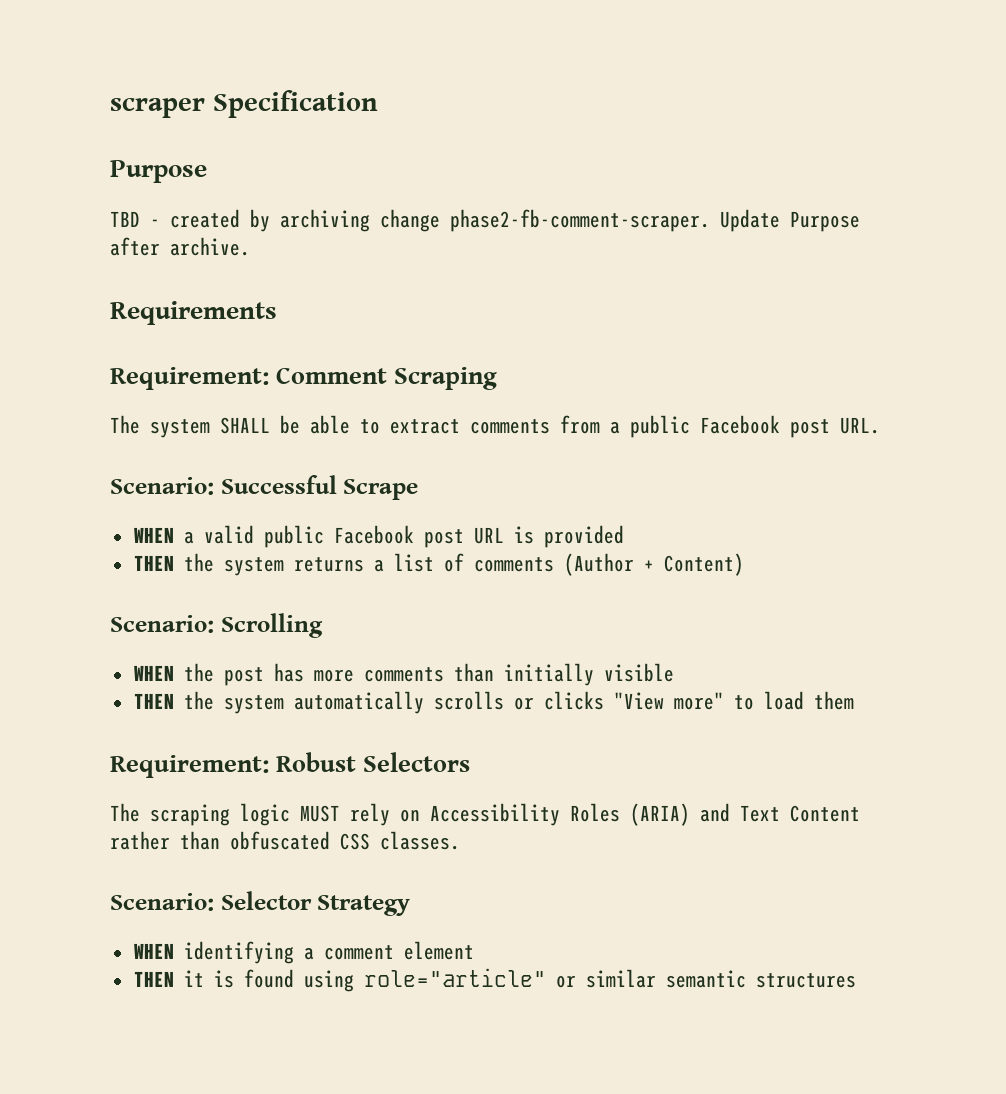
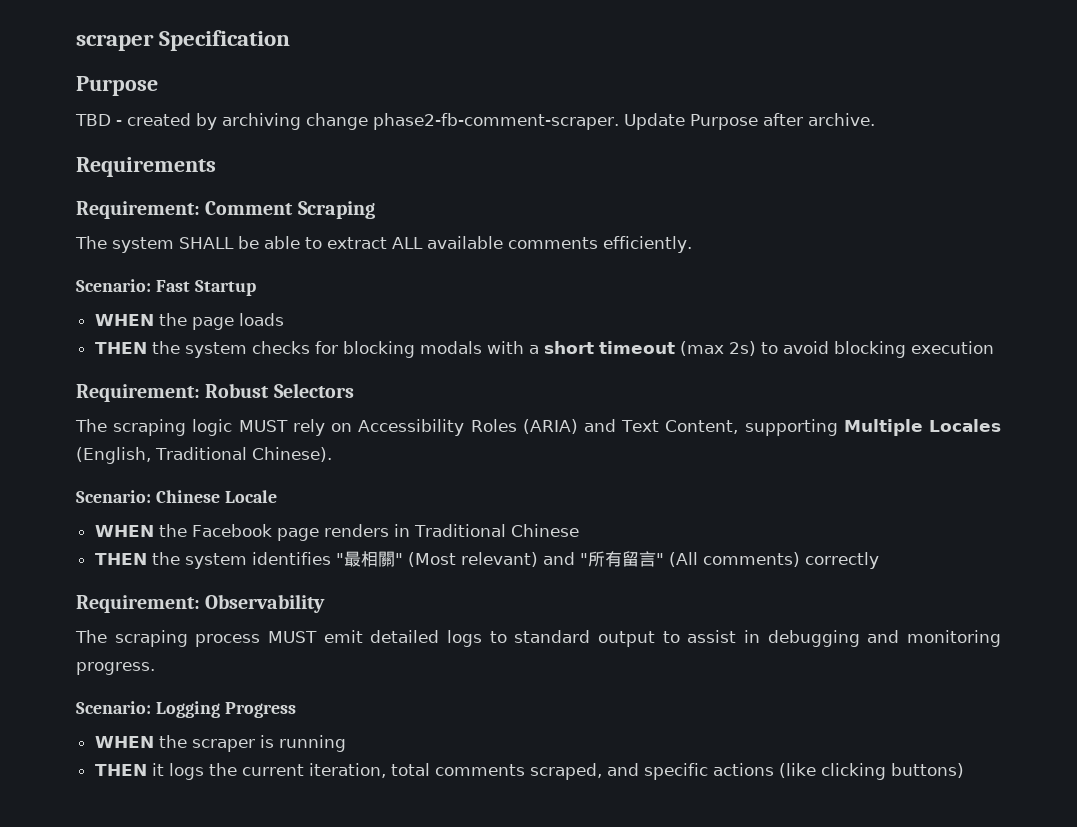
[470,415,880,438] [110,475,419,500] [133,525,624,548] [133,553,744,576] [110,613,323,638] [133,663,674,686] [133,691,854,714] comments from a public Facebook post URL. // Scenario: Successful Scrape // WHEN a valid public Facebook post URL is provided // THEN the system returns a list of comments (Author + Content) // Scenario: Scrolling // WHEN the post has more comments than initially visible // THEN the system automatically scrolls or clicks "View more" to load them -> [392,236,692,253] [76,279,256,296] [94,313,284,330] [94,341,994,358] ALL available comments efficiently. // Scenario: Fast Startup // WHEN the page loads // THEN the system checks for blocking modals with a short timeout (max 2s) to avoid blocking execution
[790,805,860,822] [110,831,460,850] [110,891,411,916] [133,941,474,964] [133,968,856,992] Content rather than obfuscated CSS classes. // Scenario: Selector Strategy // WHEN identifying a comment element // THEN it is found using role="article" or similar semantic structures -> [665,419,1002,436] [76,447,332,464] [76,490,277,503] [94,524,579,541] [94,551,879,569] [76,594,326,613] [75,630,1001,647] [76,662,155,675] [76,701,296,718] [94,735,346,752] [94,763,964,780] Content, supporting Multiple Locales (English, Traditional Chinese). // Scenario: Chinese Locale // WHEN the Facebook page renders in Traditional Chinese // THEN the system identifies "最相關" (Most relevant) and "所有留言" (All comments) correctly // Requirement: Observability // The scraping process MUST emit detailed logs to standard output to assist in debugging and monitoring progress. // Scenario: Logging Progress // WHEN the scraper is running // THEN it logs the current iteration, total comments scraped, and specific actions (like clicking buttons)

